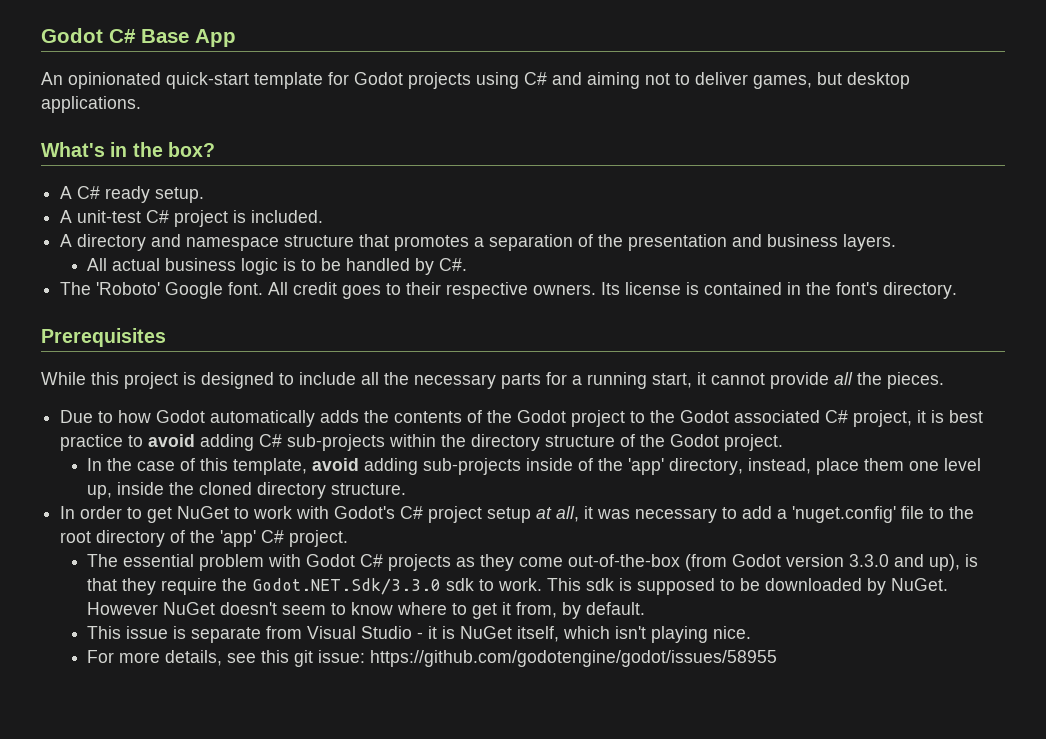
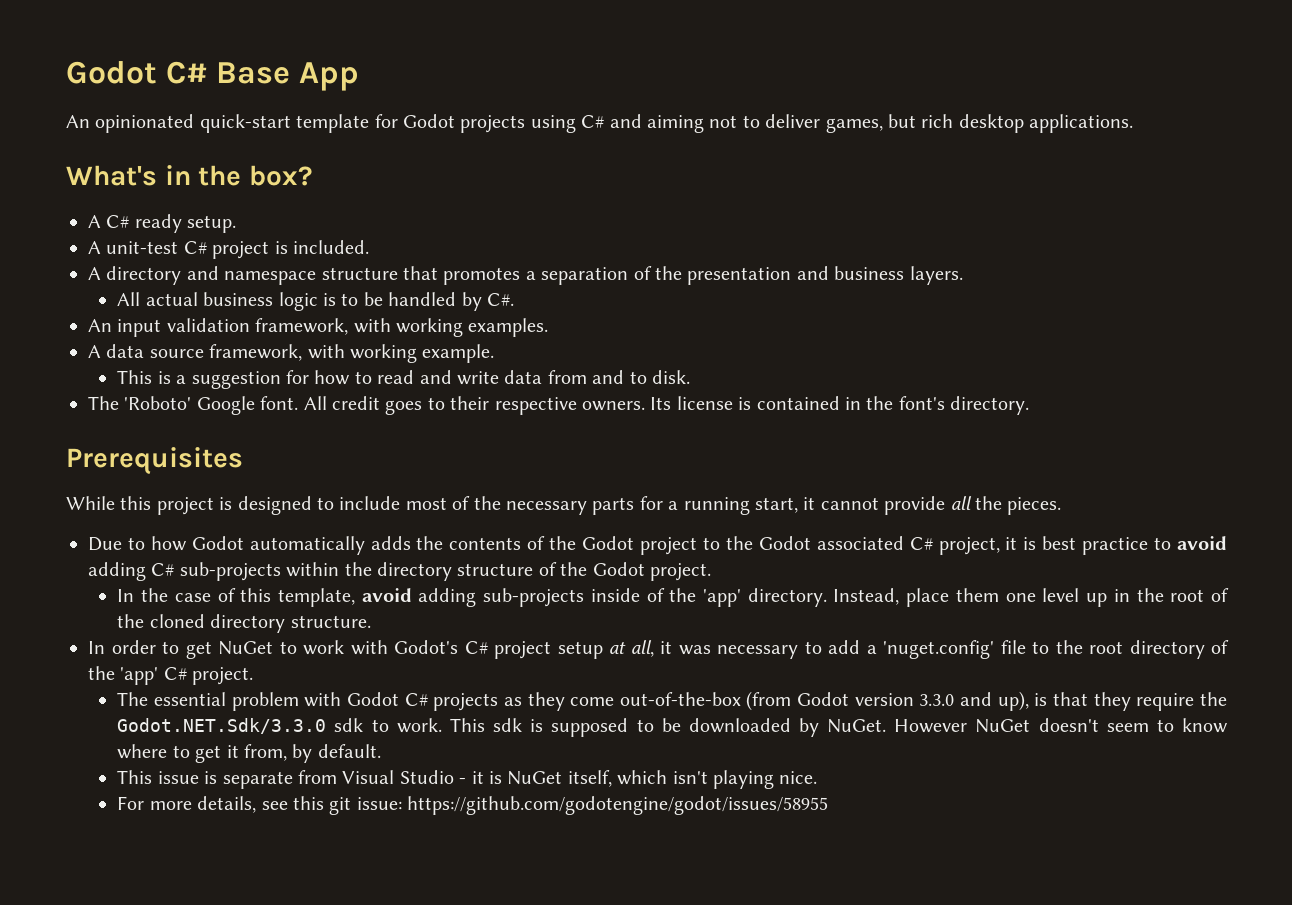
(842, 78) none -> [921,114,954,128] rich
(468, 264) none -> [88,318,549,337] [88,344,495,363] [117,370,690,389] // An input validation framework, with working examples. // A data source framework, with working example. // This is a suggestion for how to read and write data from and to disk.
[361,372,379,385] all -> [405,496,471,510] most of
[669,458,812,475] directory, instead, -> [747,588,900,607] directory. Instead,
[87,482,165,499] up, inside -> [1086,588,1229,607] up in the root of

